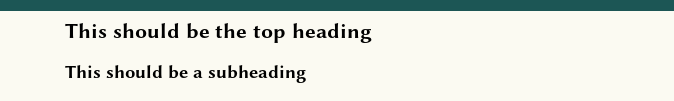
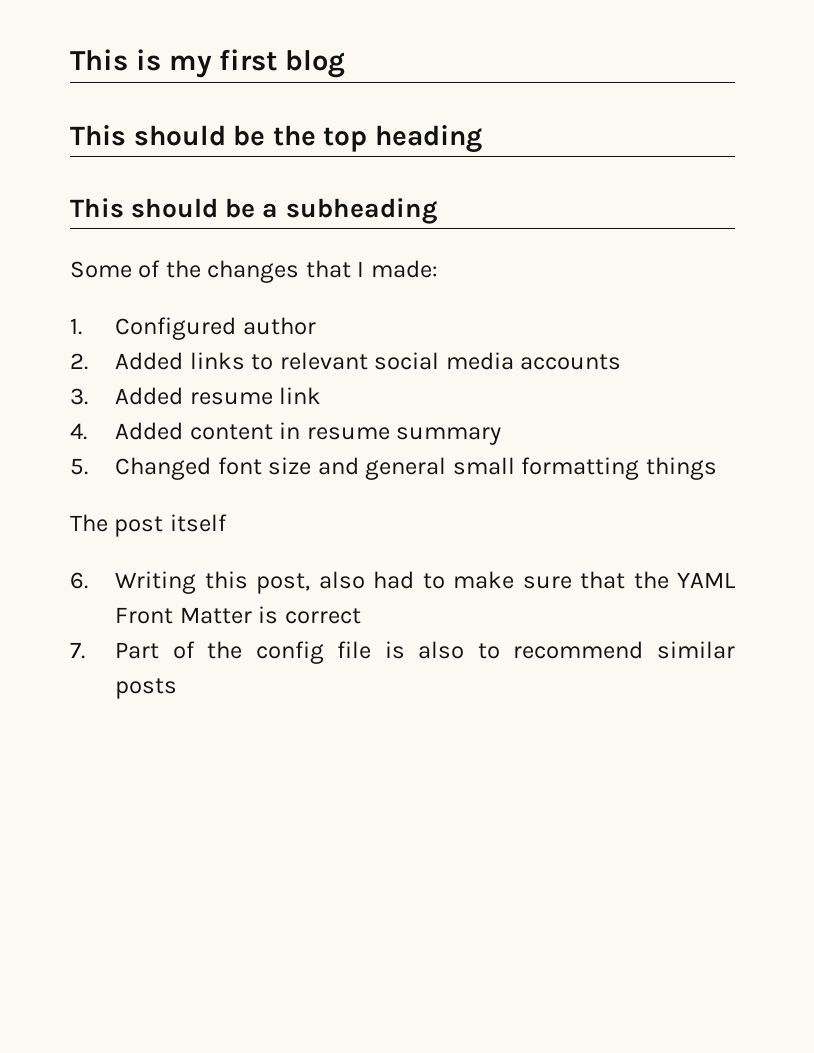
[65,23,107,38] This -> [70,49,346,78] [70,125,126,146] This is my first blog // This
(306, 74) none -> [70,260,438,283] [70,317,316,340] [70,352,622,370] [70,387,322,405] [70,422,502,445] [70,457,717,480] [70,514,227,537] [70,571,736,594] [115,606,361,624] [70,641,735,664] [115,678,178,699] // Some of the changes that I made: // 1. Configured author // 2. Added links to relevant social media accounts // 3. Added resume link // 4. Added content in resume summary // 5. Changed font size and general small formatting things // The post itself // 6. Writing this post, also had to make sure that the YAML Front Matter is correct // 7. Part of the config file is also to recommend similar posts

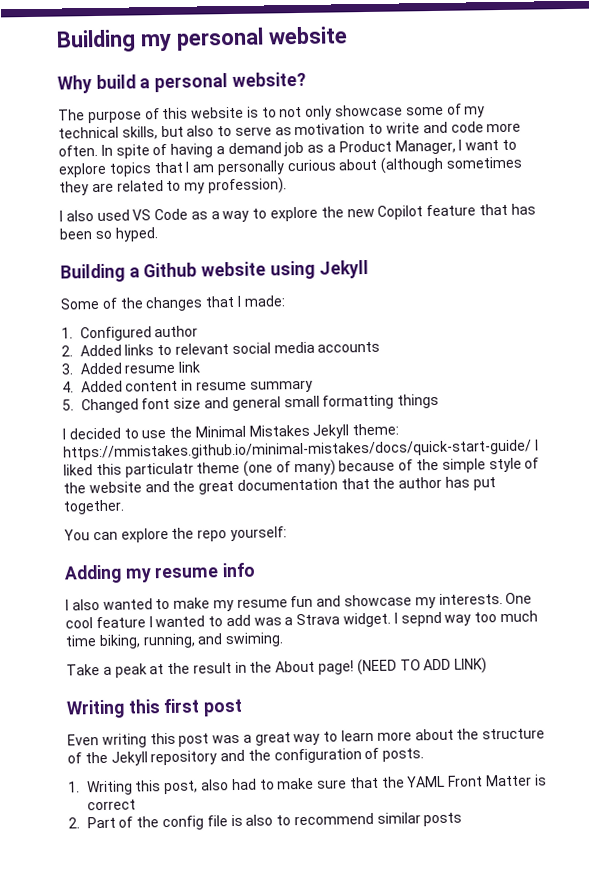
[70,49,346,78] [70,125,482,153] [70,198,437,224] This is my first blog // This should be the top heading // This should be a subheading -> [56,26,348,53] [57,71,306,94] [58,103,486,124] [58,121,522,140] [58,139,517,159] [58,156,523,178] [59,177,287,196] [59,203,536,223] [59,227,159,242] [60,259,369,283] Building my personal website // Why build a personal website? // The purpose of this website is to not only showcase some of my technical skills, but also to serve as motivation to write and code more often. In spite of having a demand job as a Product Manager, I want to explore topics that I am personally curious about (although sometimes they are related to my profession). // I also used VS Code as a way to explore the new Copilot feature that has been so hyped. // Building a Github website using Jekyll
[70,514,227,537] [70,572,88,589] The post itself // 6. -> [62,423,400,440] [63,439,539,461] [63,457,540,478] [63,476,496,495] [63,499,125,515] [64,526,287,543] [64,562,257,584] [65,592,533,612] [65,610,538,629] [65,632,285,650] [66,657,488,678] [66,698,244,719] [67,728,546,748] [67,747,425,766] [68,781,80,793] I decided to use the Minimal Mistakes Jekyll theme: https://mmistakes.github.io/minimal-mistakes/docs/quick-start-guide/ I liked this particulatr theme (one of many) because of the simple style of the website and the great documentation that the author has put together. // You can explore the repo yourself: // Adding my resume info // I also wanted to make my resume fun and showcase my interests. One cool feature I wanted to add was a Strava widget. I sepnd way too much time biking, running, and swiming. // Take a peak at the result in the About page! (NEED TO ADD LINK) // Writing this first post // Even writing this post was a great way to learn more about the structure of the Jekyll repository and the configuration of posts. // 1.
[70,642,85,659] 7. -> [68,817,80,829] 2.

